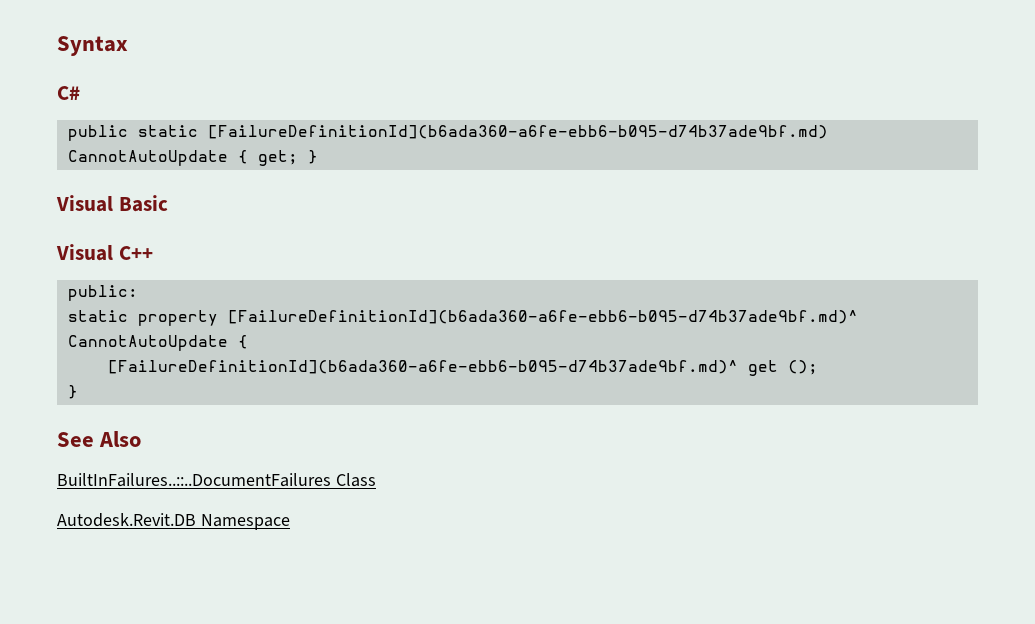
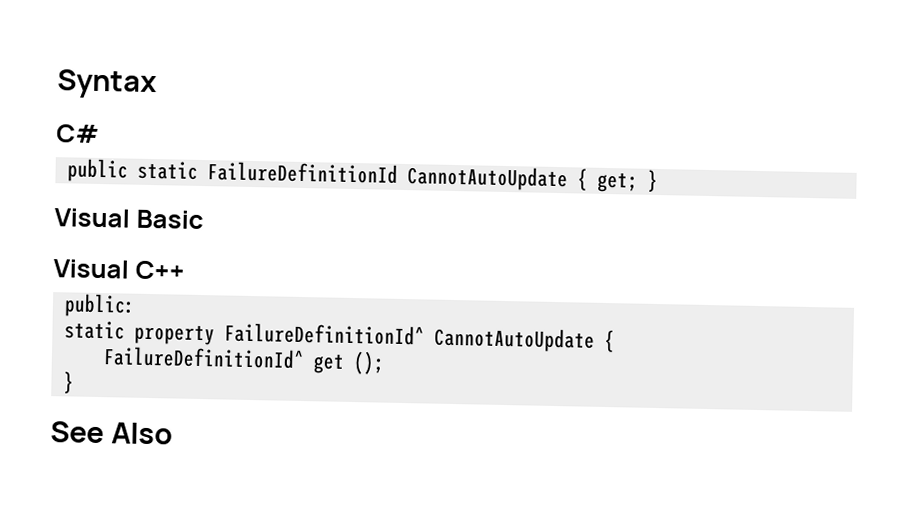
[207,125,828,139] [FailureDefinitionId](b6ada360-a6fe-ebb6-b095-d74b37ade9bf.md) -> [207,161,399,184] FailureDefinitionId
[227,310,858,324] [FailureDefinitionId](b6ada360-a6fe-ebb6-b095-d74b37ade9bf.md)^ -> [224,322,426,346] FailureDefinitionId^
[107,360,738,374] [FailureDefinitionId](b6ada360-a6fe-ebb6-b095-d74b37ade9bf.md)^ -> [103,346,306,370] FailureDefinitionId^
[57,473,376,487] [57,513,290,530] // BuiltInFailures..::..DocumentFailures Class // Autodesk.Revit.DB Namespace -> (173, 433) none

